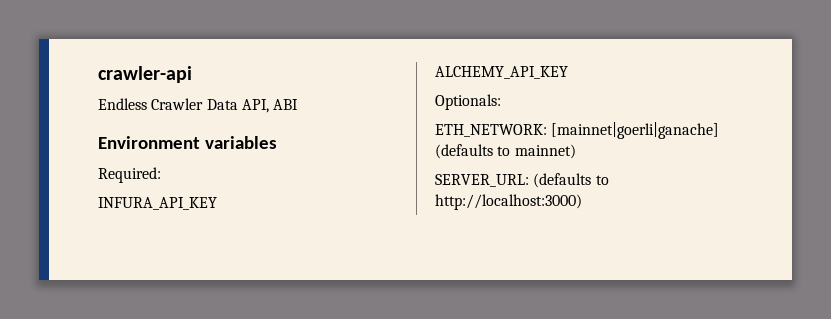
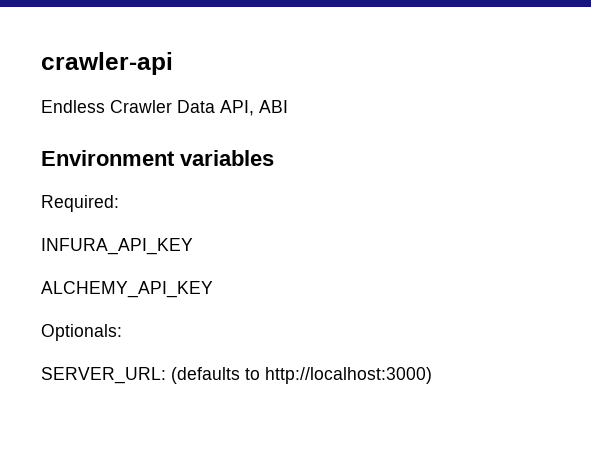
[435,122,720,139] [435,144,576,159] // ETH_NETWORK: [mainnet|goerli|ganache] (defaults to mainnet) -> (122, 332) none

